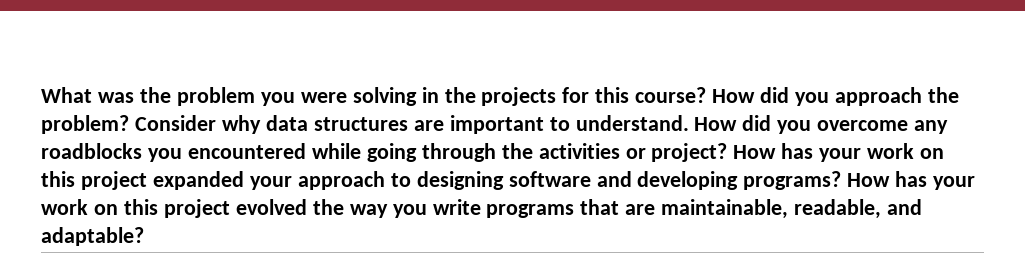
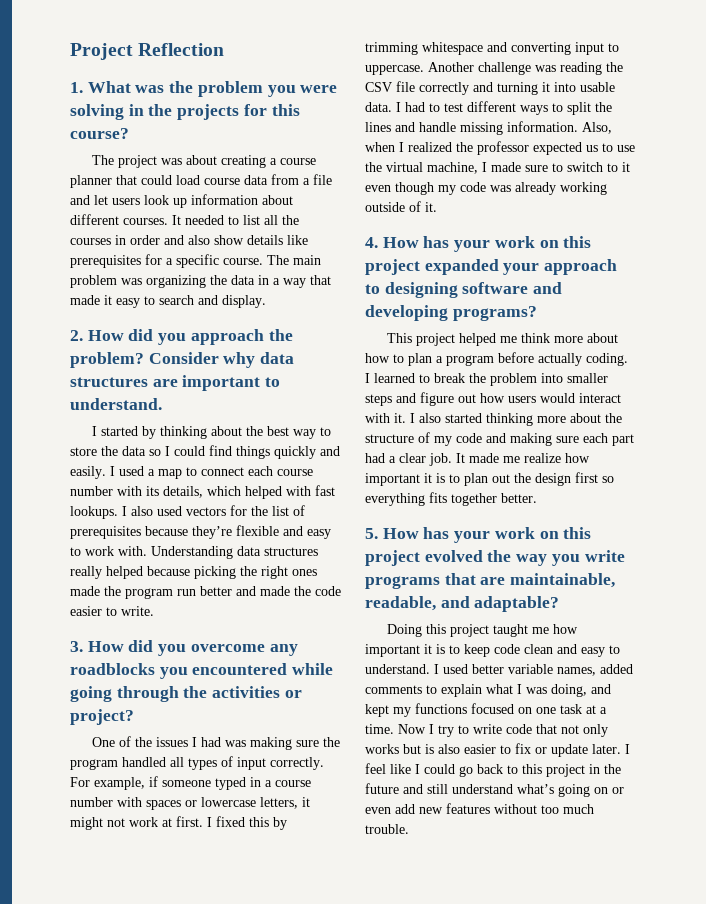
(41, 95) none -> [70,43,225,60] [70,82,83,93] Project Reflection // 1.
(707, 95) none -> [92,155,317,168] [70,174,332,188] [70,194,293,208] [70,214,299,225] [70,235,308,245] [70,254,321,268] [70,275,331,288] [70,295,266,308] [70,330,83,341] // The project was about creating a course planner that could load course data from a file and let users look up information about different courses. It needed to list all the courses in order and also show details like prerequisites for a specific course. The main problem was organizing the data in a way that made it easy to search and display. // 2.
(689, 123) none -> [92,426,332,439] [70,445,340,459] [70,466,313,479] [70,485,335,499] [70,505,305,519] [70,525,331,539] [70,546,318,559] [70,566,317,579] [70,586,341,599] [70,606,154,616] [70,641,83,652] // I started by thinking about the best way to store the data so I could find things quickly and easily. I used a map to connect each course number with its details, which helped with fast lookups. I also used vectors for the list of prerequisites because they’re flexible and easy to work with. Understanding data structures really helped because picking the right ones made the program run better and made the code easier to write. // 3.
(728, 152) none -> [92,736,341,750] [70,756,324,770] [70,776,311,790] [70,797,310,810] [70,816,287,830] [365,42,619,55] [365,62,623,75] [365,81,615,95] [365,101,612,115] [365,121,612,135] [365,141,635,155] [365,162,630,174] [365,182,607,195] [365,201,437,212] [365,237,378,248] // One of the issues I had was making sure the program handled all types of input correctly. For example, if someone typed in a course number with spaces or lowercase letters, it might not work at first. I fixed this by trimming whitespace and converting input to uppercase. Another challenge was reading the CSV file correctly and turning it into usable data. I had to test different ways to split the lines and handle missing information. Also, when I realized the professor expected us to use the virtual machine, I made sure to switch to it even though my code was already working outside of it. // 4.
(842, 180) none -> [387,333,619,346] [365,352,628,366] [365,373,608,386] [365,392,621,406] [365,413,622,426] [365,432,634,446] [365,453,590,466] [365,472,614,486] [365,492,537,506] [365,528,378,539] // This project helped me think more about how to plan a program before actually coding. I learned to break the problem into smaller steps and figure out how users would interact with it. I also started thinking more about the structure of my code and making sure each part had a clear job. It made me realize how important it is to plan out the design first so everything fits together better. // 5.
(144, 236) none -> [387,624,579,637] [365,644,620,657] [365,664,633,676] [365,684,611,697] [365,703,607,717] [365,724,608,737] [365,743,630,757] [365,763,621,777] [365,783,624,797] [365,803,594,814] [365,824,409,834] // Doing this project taught me how important it is to keep code clean and easy to understand. I used better variable names, added comments to explain what I was doing, and kept my functions focused on one task at a time. Now I try to write code that not only works but is also easier to fix or update later. I feel like I could go back to this project in the future and still understand what’s going on or even add new features without too much trouble.

